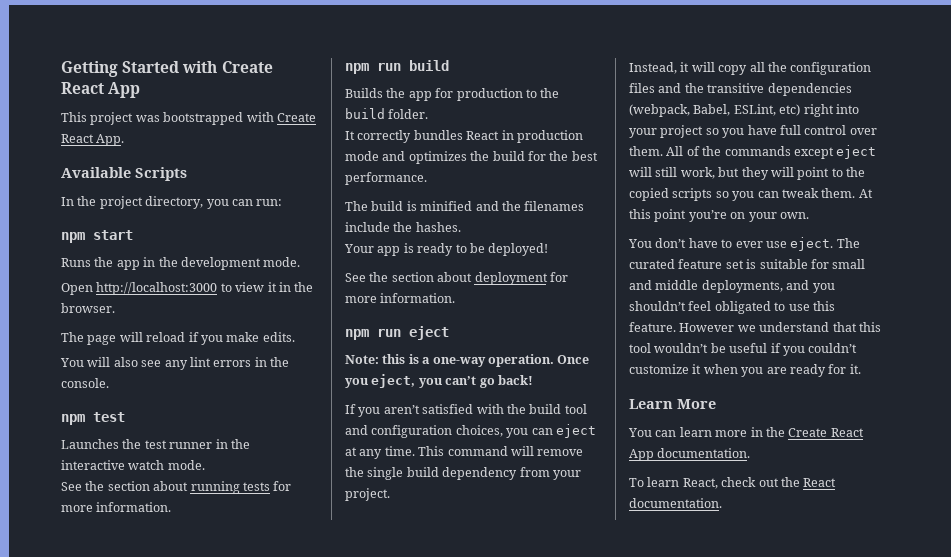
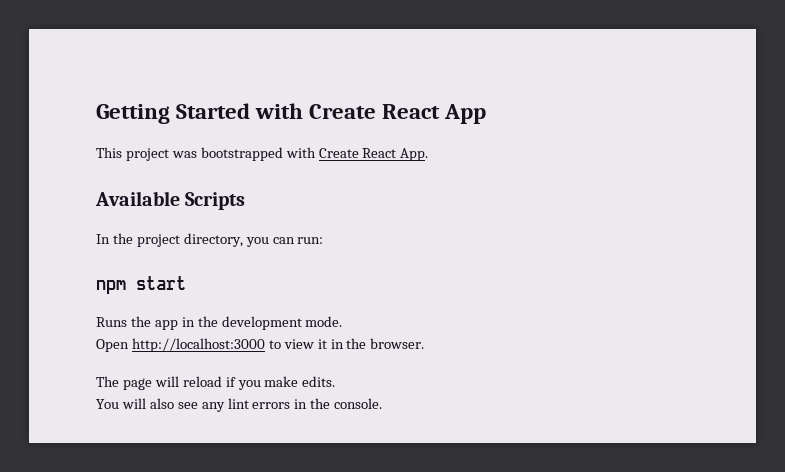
[61,412,125,425] [61,439,250,449] [61,460,205,470] [61,481,292,494] [61,502,172,512] [345,60,449,74] [345,88,560,101] [345,108,429,119] [345,130,583,143] [345,151,598,164] [345,172,427,185] [345,201,585,211] [345,222,461,232] [344,243,549,256] [345,272,568,285] [345,293,456,303] [345,326,449,340] [345,354,590,367] [345,374,533,388] [345,404,587,417] [345,424,596,438] [345,446,584,459] [345,467,581,480] [345,488,390,501] [629,62,872,75] [629,83,852,96] [629,104,859,117] [629,125,877,138] [629,145,877,159] [629,167,865,180] [629,188,873,201] [629,209,809,222] [628,237,860,251] [629,259,866,269] [629,280,835,293] [629,301,835,314] [629,322,881,332] [629,343,858,356] [629,364,861,377] [629,399,716,409] [628,427,864,437] [629,448,751,461] [629,477,837,489] [629,498,722,508] // npm test // Launches the test runner in the interactive watch mode. // See the section about running tests for more information. // npm run build // Builds the app for production to the build folder. // It correctly bundles React in production mode and optimizes the build for the best performance. // The build is minified and the filenames include the hashes. // Your app is ready to be deployed! // See the section about deployment for more information. // npm run eject // Note: this is a one-way operation. Once you eject, you can’t go back! // If you aren’t satisfied with the build tool and configuration choices, you can eject at any time. This command will remove the single build dependency from your project. // Instead, it will copy all the configuration files and the transitive dependencies (webpack, Babel, ESLint, etc) right into your project so you have full control over them. All of the commands except eject will still work, but they will point to the copied scripts so you can tweak them. At this point you’re on your own. // You don’t have to ever use eject. The curated feature set is suitable for small and middle deployments, and you shouldn’t feel obligated to use this feature. However we understand that this tool wouldn’t be useful if you couldn’t customize it when you are ready for it. // Learn More // You can learn more in the Create React App documentation. // To learn React, check out the React documentation. -> (383, 403) none

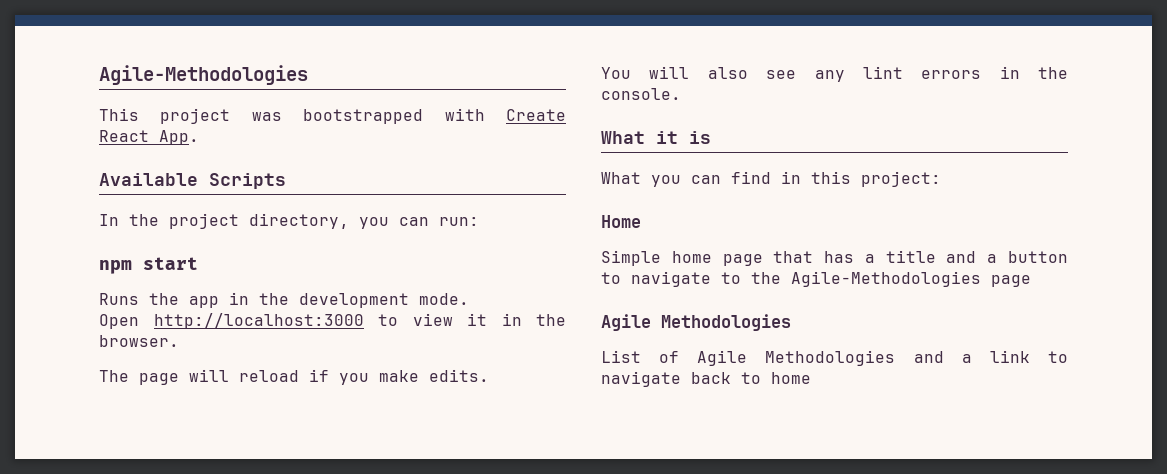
[96,103,487,124] Getting Started with Create React App -> [99,65,308,85] Agile-Methodologies
(383, 403) none -> [601,131,711,144] [601,171,941,187] [601,215,641,228] [601,250,1068,266] [601,271,1031,287] [601,314,791,331] [601,350,1068,366] [601,371,811,387] // What it is // What you can find in this project: // Home // Simple home page that has a title and a button to navigate to the Agile-Methodologies page // Agile Methodologies // List of Agile Methodologies and a link to navigate back to home

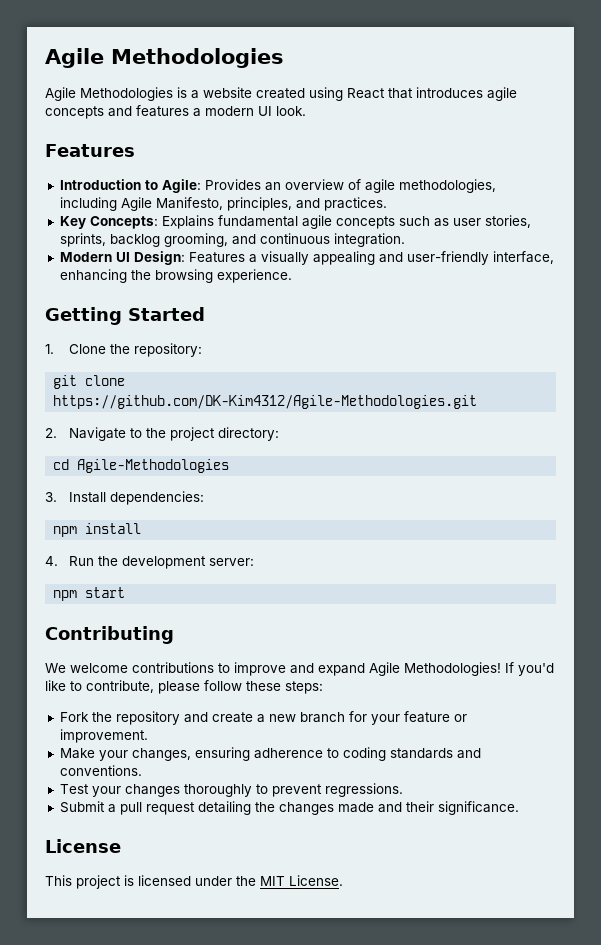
[99,65,308,85] [99,108,566,124] [99,130,199,145] [99,173,286,189] [99,213,479,229] [99,257,198,274] [99,292,469,308] [99,313,566,329] [99,335,179,347] [99,369,489,385] [601,66,1068,82] [601,88,681,100] [601,131,711,144] [601,171,941,187] [601,215,641,228] [601,250,1068,266] [601,271,1031,287] [601,314,791,331] [601,350,1068,366] [601,371,811,387] Agile-Methodologies // This project was bootstrapped with Create React App. // Available Scripts // In the project directory, you can run: // npm start // Runs the app in the development mode. // Open http://localhost:3000 to view it in the browser. // The page will reload if you make edits. // You will also see any lint errors in the console. // What it is // What you can find in this project: // Home // Simple home page that has a title and a button to navigate to the Agile-Methodologies page // Agile Methodologies // List of Agile Methodologies and a link to navigate back to home -> [45,48,284,68] [45,87,517,101] [45,105,306,119] [45,144,135,157] [59,179,496,193] [59,197,387,211] [59,215,531,229] [59,233,405,247] [59,251,554,265] [59,269,292,283] [45,307,205,325] [45,343,202,357] [53,375,126,389] [53,395,478,409] [45,427,279,441] [53,459,230,473] [45,491,204,505] [53,523,142,537] [45,556,254,569] [53,587,126,601] [45,626,174,644] [45,662,554,676] [45,680,323,694] [59,711,467,725] [59,729,148,743] [59,747,481,761] [59,765,142,776] [59,783,403,797] [59,801,519,815] [45,839,121,853] [45,875,343,889] Agile Methodologies // Agile Methodologies is a website created using React that introduces agile concepts and features a modern UI look. // Features // Introduction to Agile: Provides an overview of agile methodologies, including Agile Manifesto, principles, and practices. // Key Concepts: Explains fundamental agile concepts such as user stories, sprints, backlog grooming, and continuous integration. // Modern UI Design: Features a visually appealing and user-friendly interface, enhancing the browsing experience. // Getting Started // 1. Clone the repository: // git clone https://github.com/DK-Kim4312/Agile-Methodologies.git // 2. Navigate to the project directory: // cd Agile-Methodologies // 3. Install dependencies: // npm install // 4. Run the development server: // npm start // Contributing // We welcome contributions to improve and expand Agile Methodologies! If you'd like to contribute, please follow these steps: // Fork the repository and create a new branch for your feature or improvement. // Make your changes, ensuring adherence to coding standards and conventions. // Test your changes thoroughly to prevent regressions. // Submit a pull request detailing the changes made and their significance. // License // This project is licensed under the MIT License.

